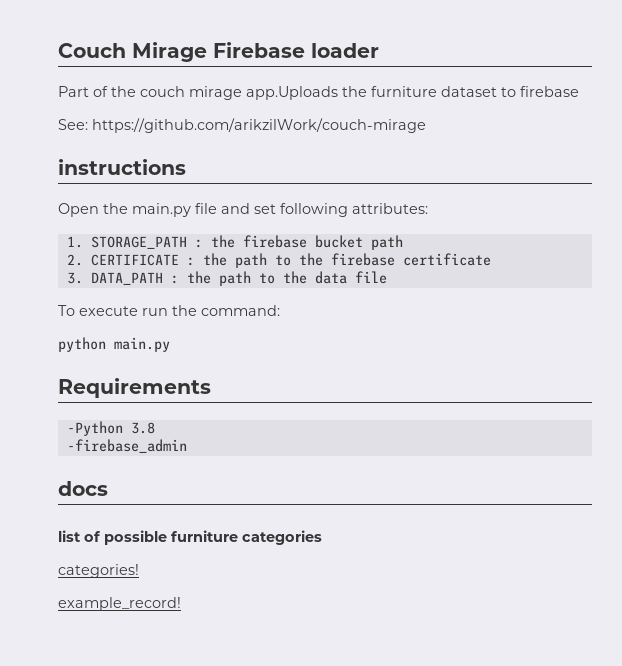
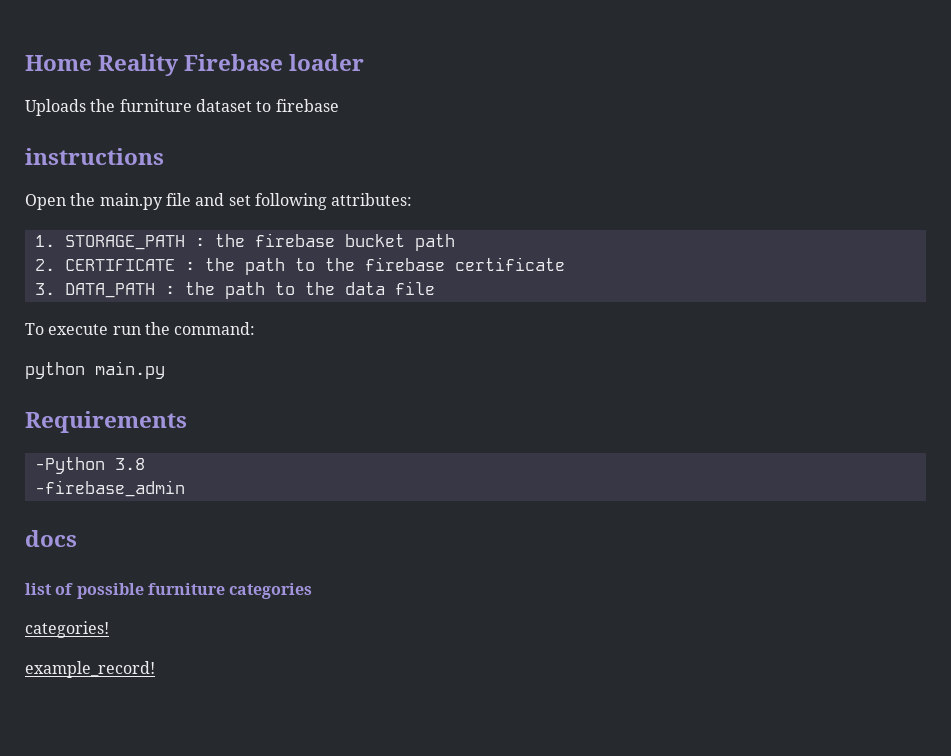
[58,42,207,62] Couch Mirage -> [25,54,180,76] Home Reality
[58,86,338,100] Part of the couch mirage app.Uploads -> [25,99,86,116] Uploads
[58,118,426,133] // See: https://github.com/arikzilWork/couch-mirage -> (339, 105) none

